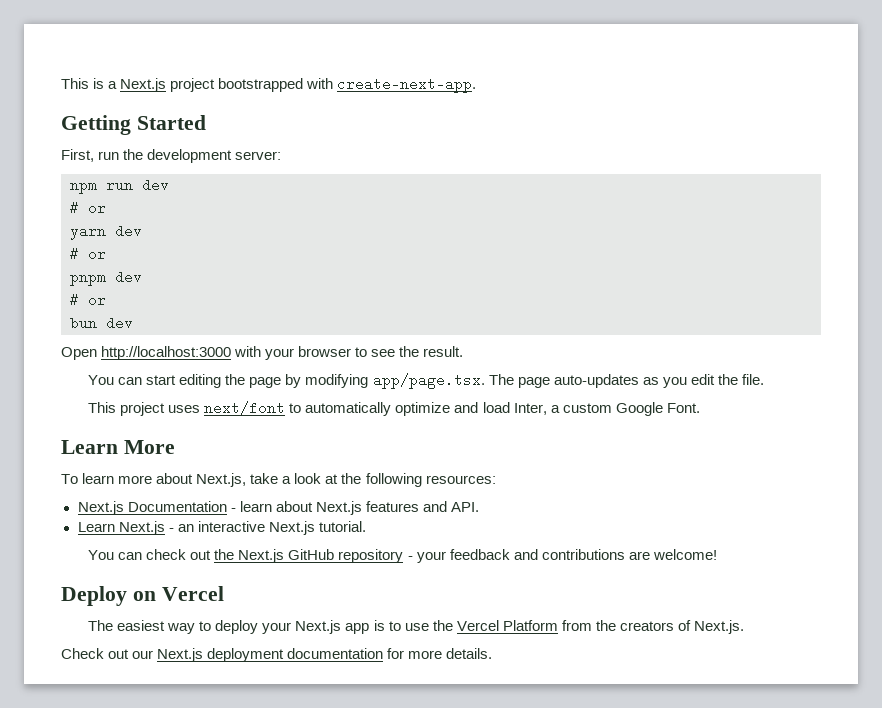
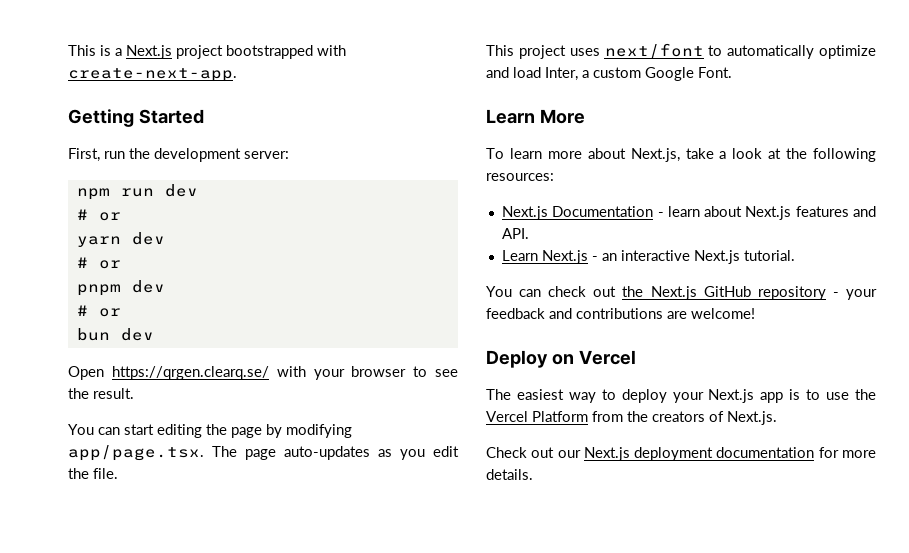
[101,346,232,360] http://localhost:3000 -> [111,366,269,380] https://qrgen.clearq.se/

